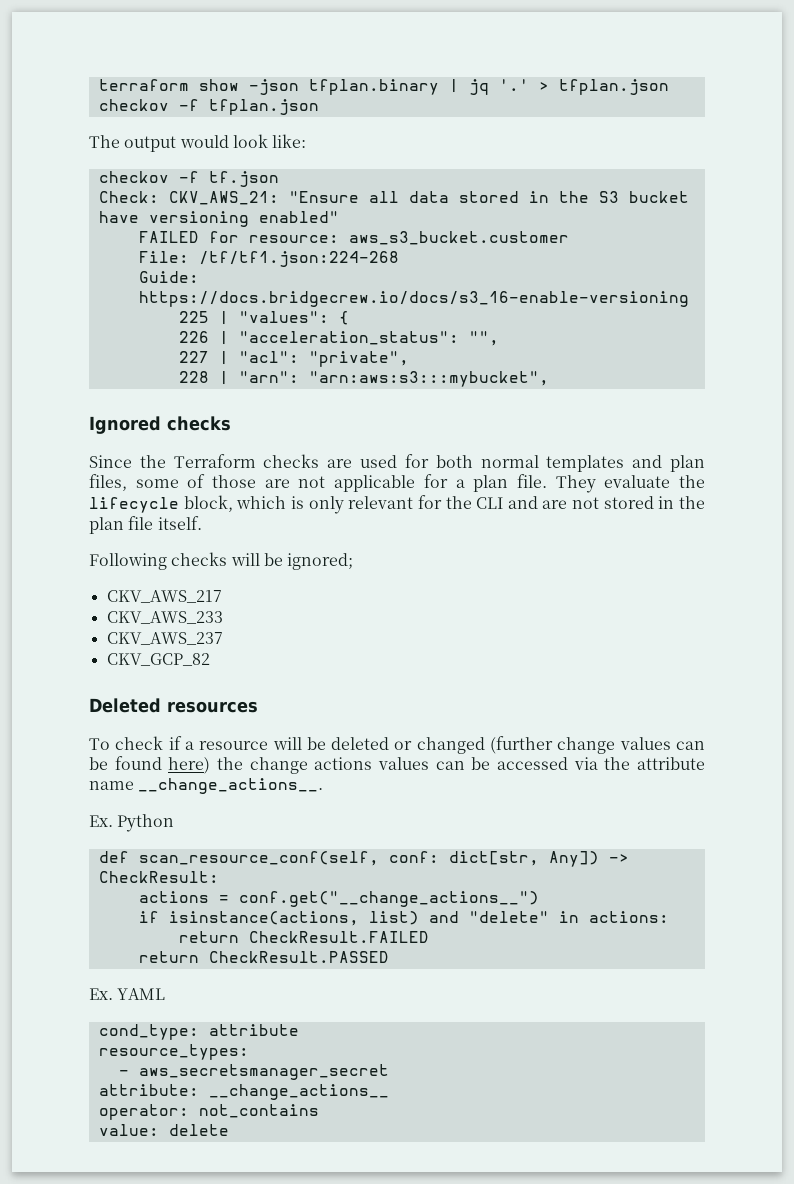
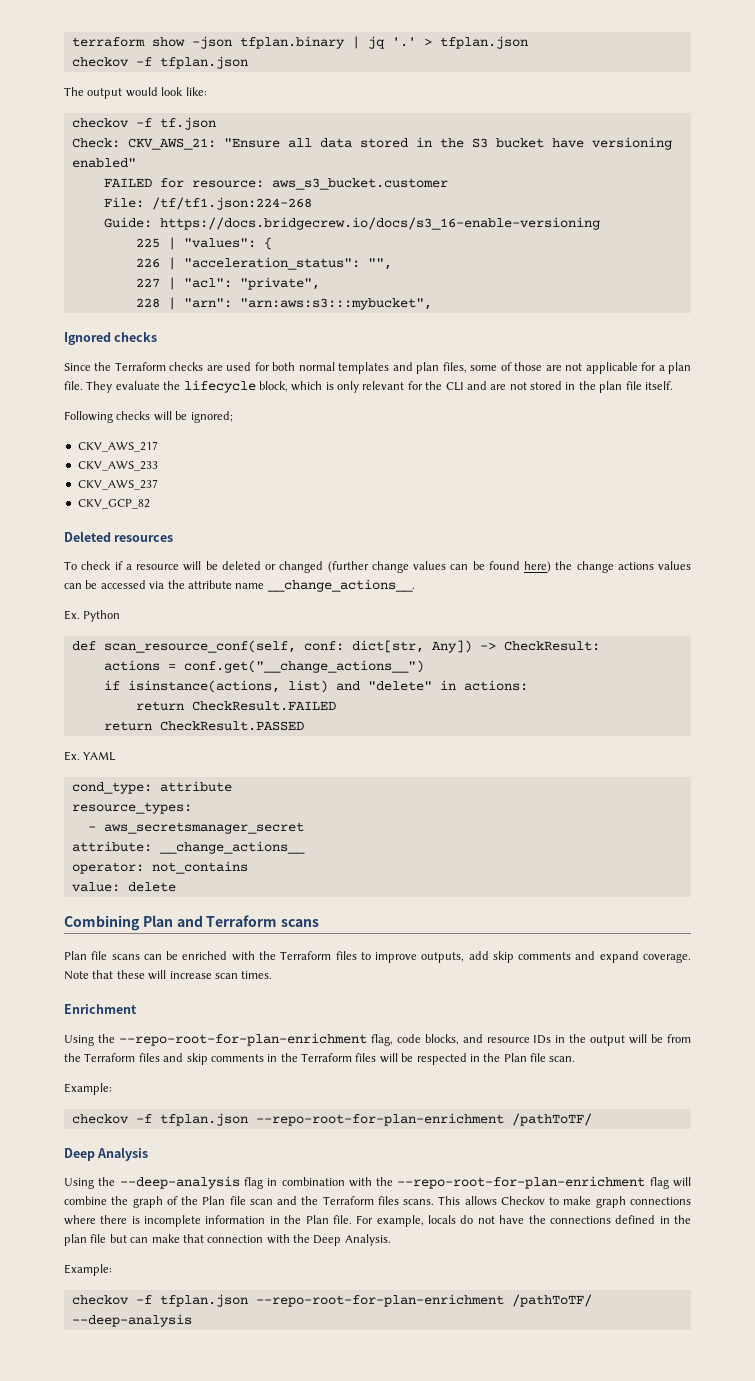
(229, 1130) none -> [64,915,320,931] [64,951,691,963] [64,970,273,980] [64,1004,137,1014] [64,1033,692,1046] [64,1053,576,1065] [64,1083,112,1095] [71,1113,592,1126] [64,1147,149,1161] [64,1176,691,1189] [64,1196,691,1208] [64,1215,691,1227] [64,1234,391,1246] [64,1264,112,1276] [71,1294,592,1307] [71,1314,192,1327] // Combining Plan and Terraform scans // Plan file scans can be enriched with the Terraform files to improve outputs, add skip comments and expand coverage. Note that these will increase scan times. // Enrichment // Using the --repo-root-for-plan-enrichment flag, code blocks, and resource IDs in the output will be from the Terraform files and skip comments in the Terraform files will be respected in the Plan file scan. // Example: // checkov -f tfplan.json --repo-root-for-plan-enrichment /pathToTF/ // Deep Analysis // Using the --deep-analysis flag in combination with the --repo-root-for-plan-enrichment flag will combine the graph of the Plan file scan and the Terraform files scans. This allows Checkov to make graph connections where there is incomplete information in the Plan file. For example, locals do not have the connections defined in the plan file but can make that connection with the Deep Analysis. // Example: // checkov -f tfplan.json --repo-root-for-plan-enrichment /pathToTF/ --deep-analysis

